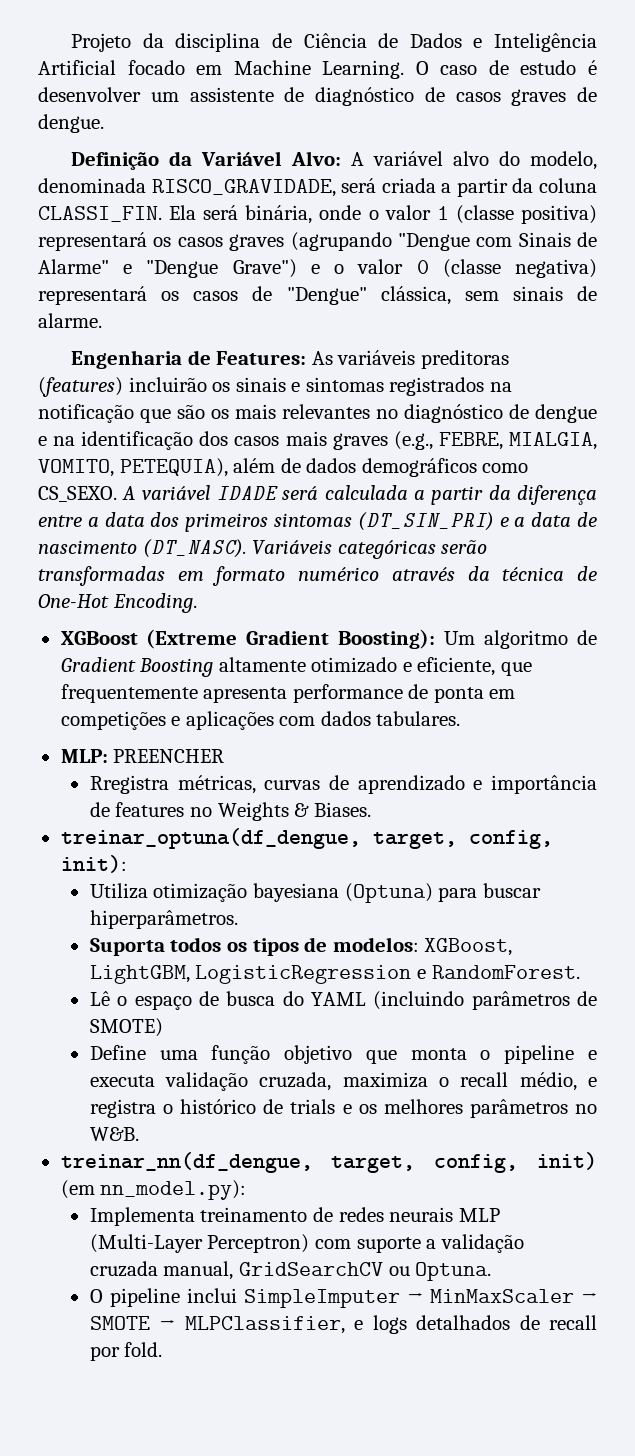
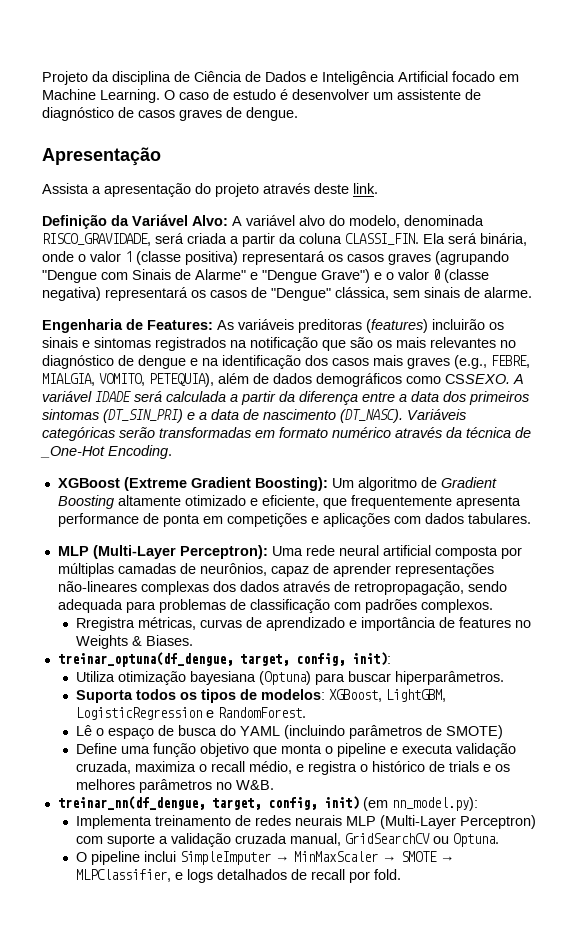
(104, 123) none -> [42,147,161,166] [42,183,378,197] // Apresentação // Assista a apresentação do projeto através deste link.
[38,486,117,502] CS_SEXO. -> [445,374,510,384] CSSEXO.
[38,594,109,608] One-Hot -> [40,446,105,458] _One-Hot
[60,749,225,763] MLP: PREENCHER -> [57,545,522,559] [57,563,494,577] [57,581,507,595] [57,599,493,613] MLP (Multi-Layer Perceptron): Uma rede neural artificial composta por múltiplas camadas de neurônios, capaz de aprender representações não-lineares complexas dos dados através de retropropagação, sendo adequada para problemas de classificação com padrões complexos.

